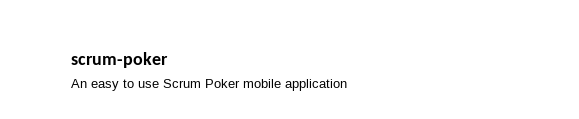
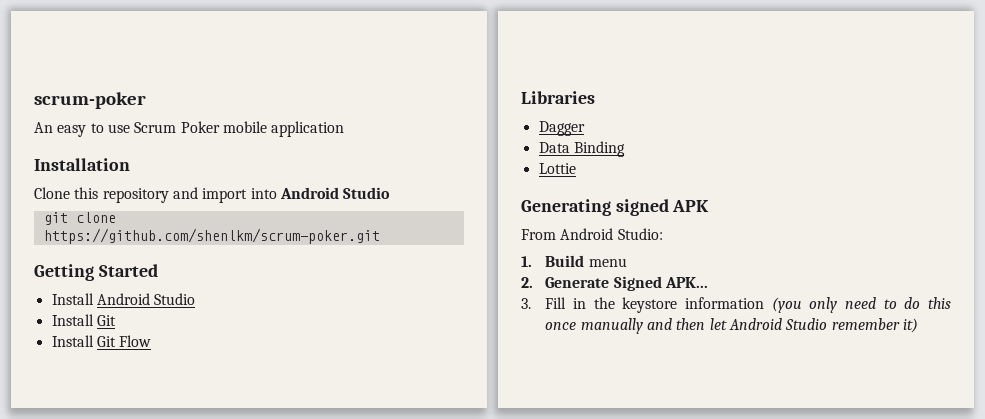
(347, 85) none -> [34,158,130,171] [34,187,391,203] [43,212,116,225] [43,228,380,244] [34,264,158,281] [51,293,196,305] [51,314,116,326] [51,335,152,347] [521,91,595,104] [538,121,585,136] [538,141,625,157] [538,163,576,174] [521,199,710,216] [521,228,663,240] [521,255,627,267] [521,276,709,291] [521,297,952,313] [545,318,919,334] // Installation // Clone this repository and import into Android Studio // git clone https://github.com/shenlkm/scrum-poker.git // Getting Started // Install Android Studio // Install Git // Install Git Flow // Libraries // Dagger // Data Binding // Lottie // Generating signed APK // From Android Studio: // 1. Build menu // 2. Generate Signed APK... // 3. Fill in the keystore information (you only need to do this once manually and then let Android Studio remember it)

